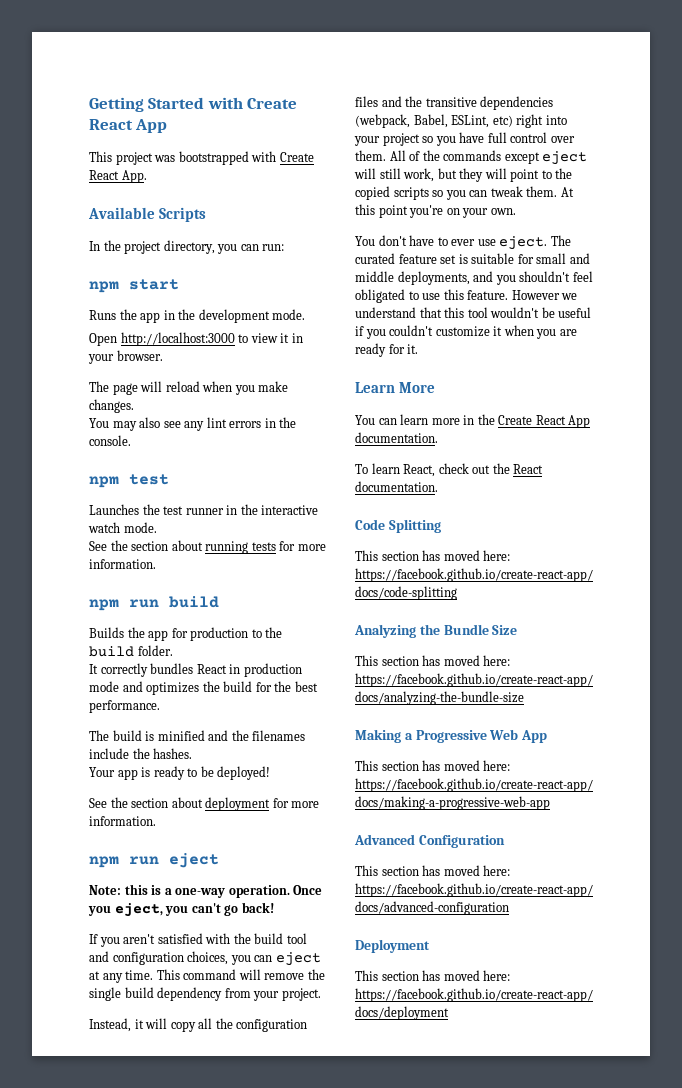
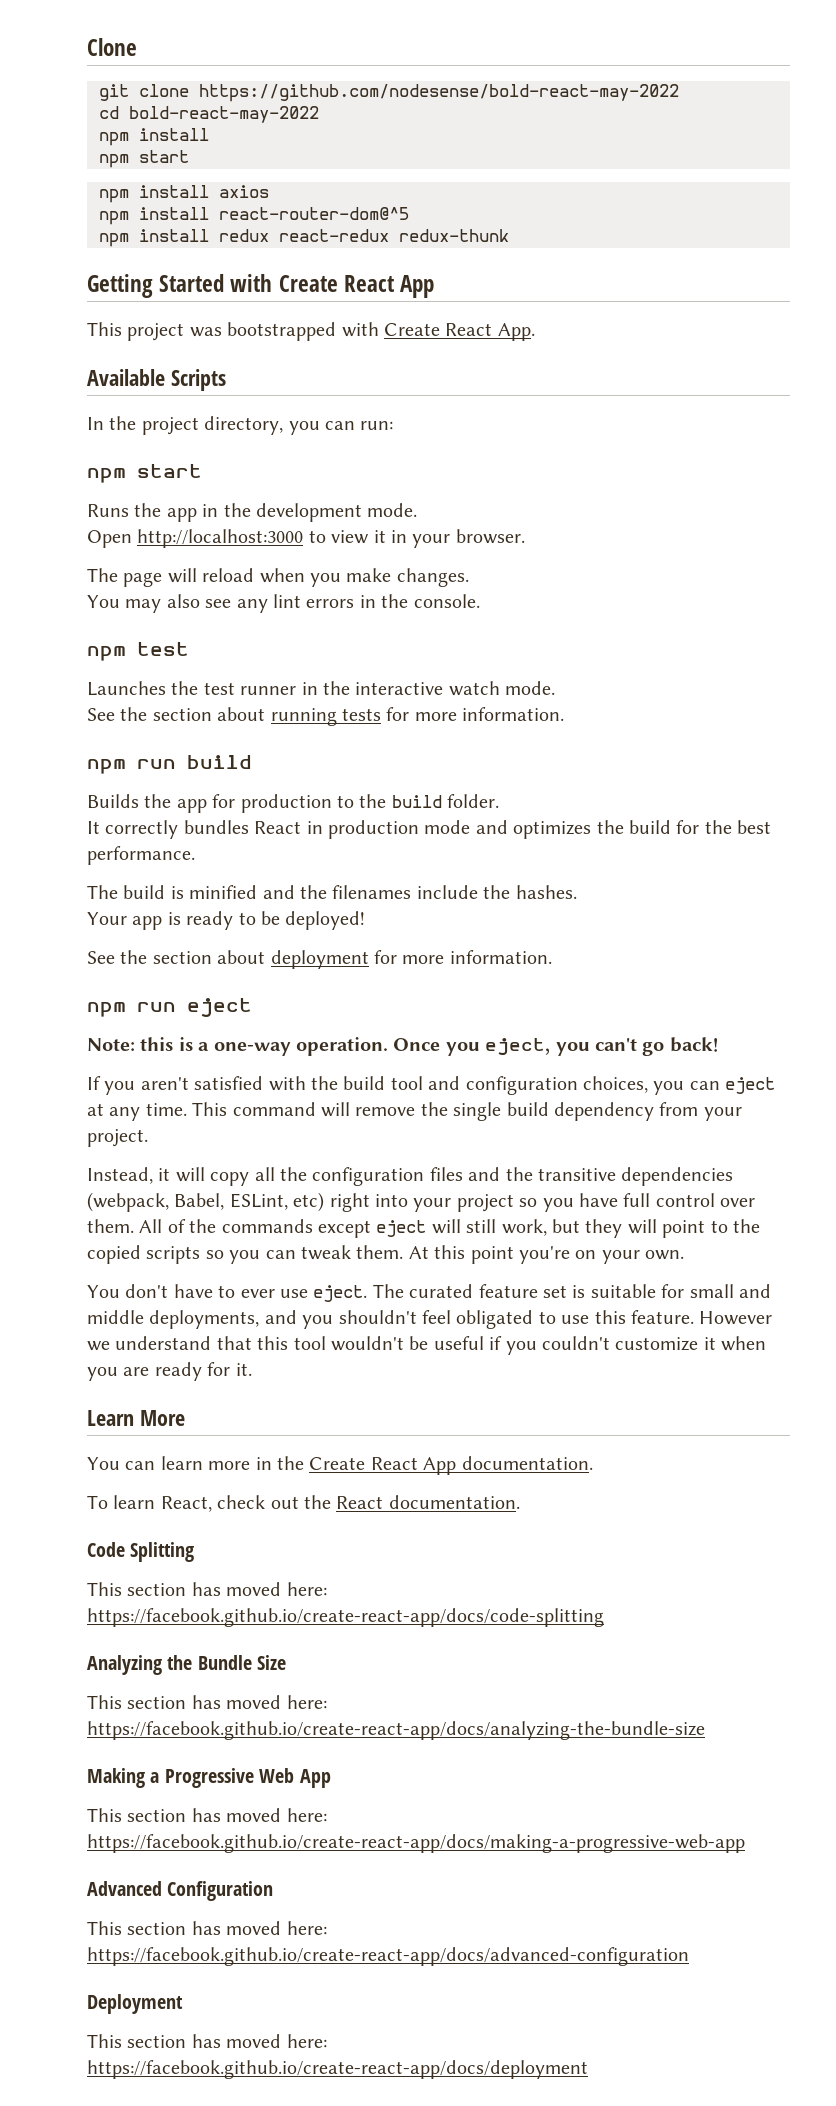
(89, 104) none -> [87,38,137,56] [99,84,679,102] [99,106,319,123] [99,128,209,146] [99,150,189,168] [99,185,269,203] [99,207,409,225] [99,229,509,247] Clone // git clone https://github.com/nodesense/bold-react-may-2022 // cd bold-react-may-2022 // npm install // npm start // npm install axios // npm install react-router-dom@^5 // npm install redux react-redux redux-thunk //

